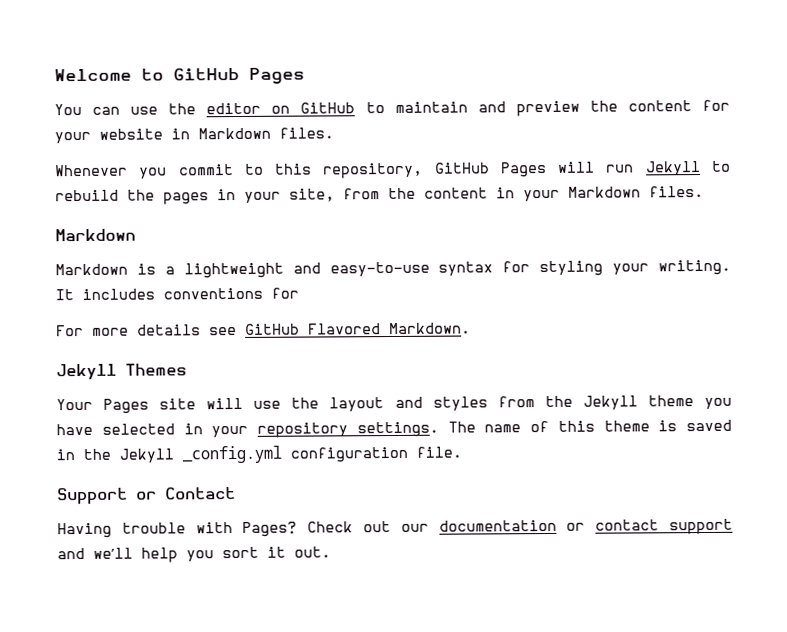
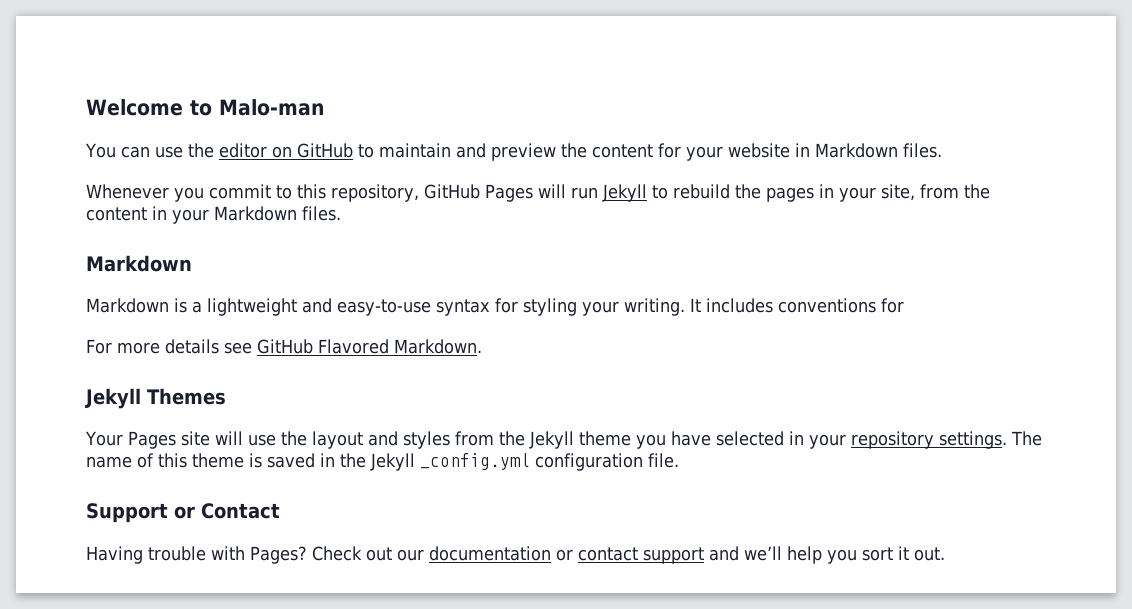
[173,67,305,84] GitHub Pages -> [218,99,324,116] Malo-man

